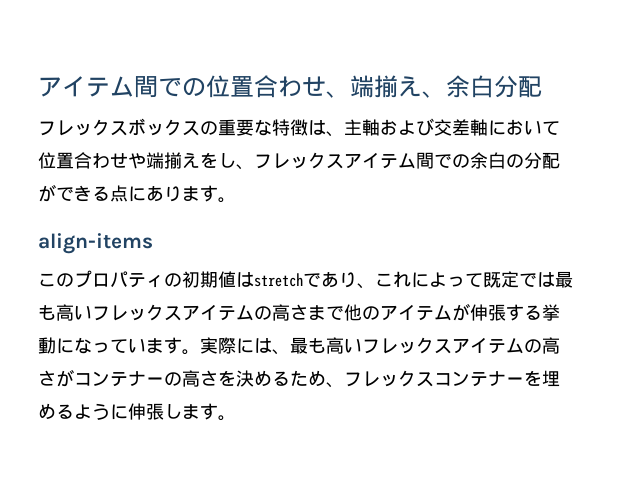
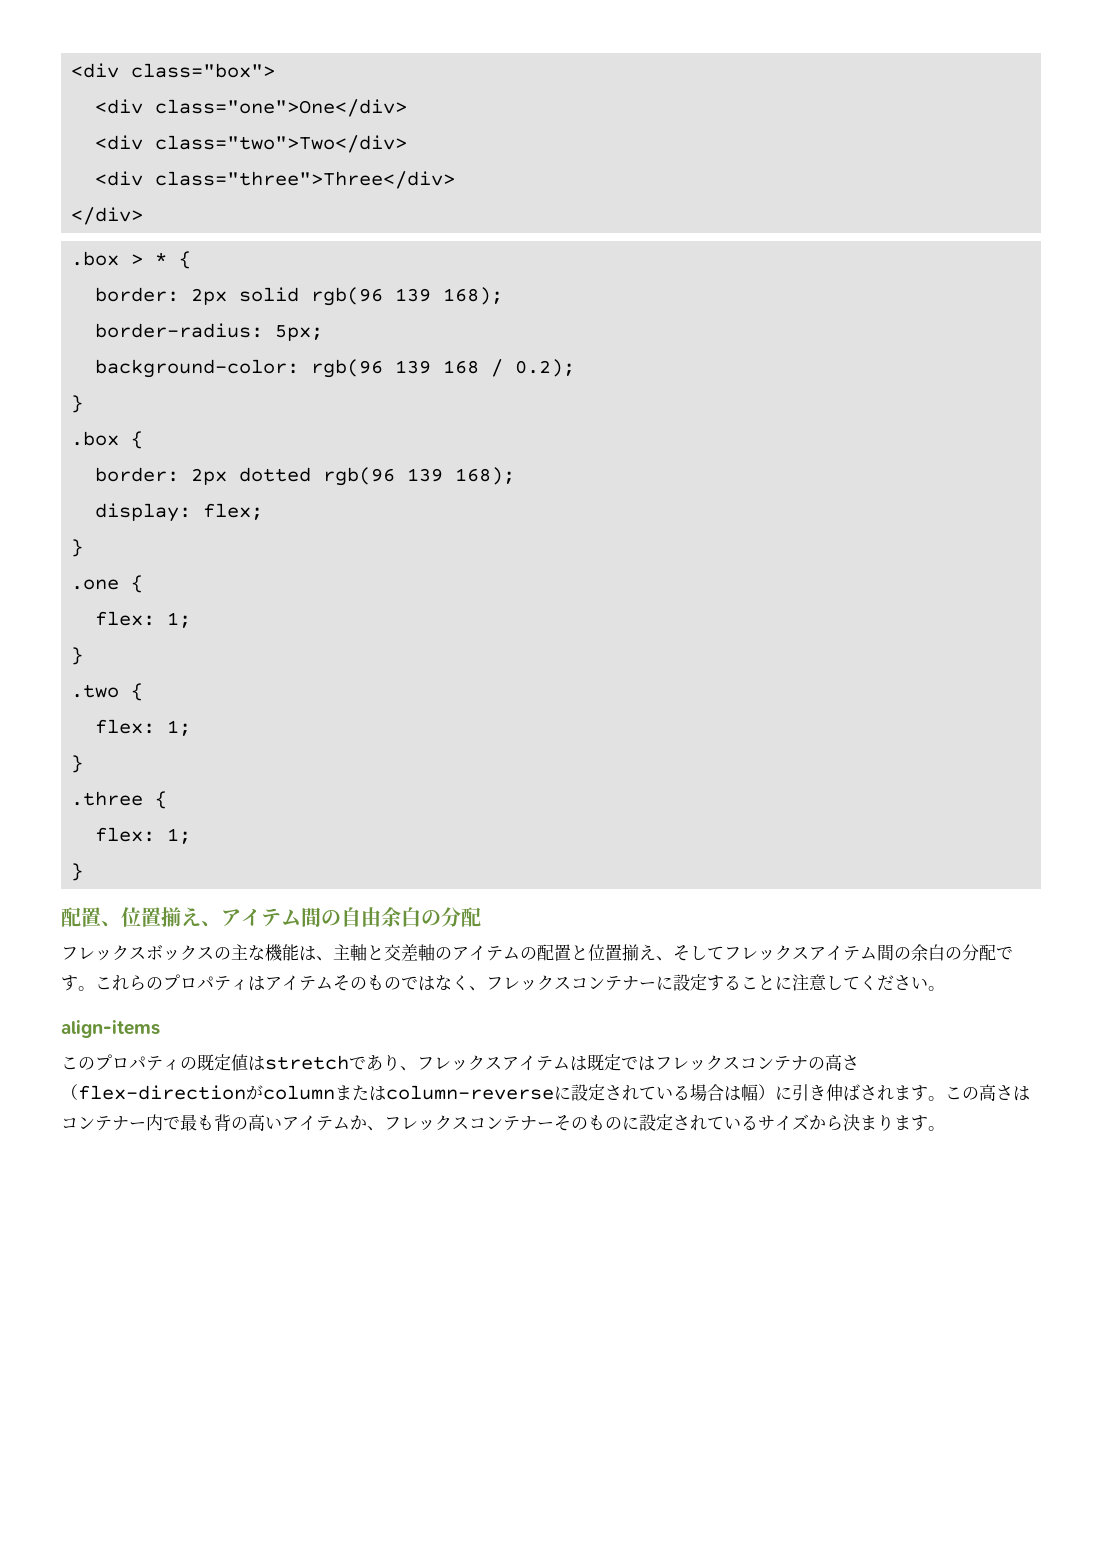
[38,75,494,98] アイテム間での位置合わせ、端揃え、余白 -> [71,63,276,78] [95,99,408,117] [95,135,408,153] [95,171,456,189] [71,207,144,225] [71,251,192,269] [95,287,504,306] [95,323,324,341] [95,359,576,378] [71,395,84,413] [71,431,144,449] [95,467,516,486] [95,503,264,522] [71,539,84,557] [71,575,144,593] [95,611,192,628] [71,647,84,665] [71,683,144,701] [95,719,192,736] [71,755,84,773] [71,791,168,809] [95,827,192,844] [71,863,84,881] [61,907,441,927] <div class="box"> // <div class="one">One</div> // <div class="two">Two</div> // <div class="three">Three</div> // </div> // .box > * { // border: 2px solid rgb(96 139 168); // border-radius: 5px; // background-color: rgb(96 139 168 / 0.2); // } // .box { // border: 2px dotted rgb(96 139 168); // display: flex; // } // .one { // flex: 1; // } // .two { // flex: 1; // } // .three { // flex: 1; // } // 配置、位置揃え、アイテム間の自由余白の
[218,118,560,137] [38,152,254,170] 重要な特徴は、主軸および交差軸において位置合わせや端揃えをし、 -> [231,944,724,961] 主な機能は、主軸と交差軸のアイテムの配置と位置揃え、そして
[434,154,452,168] で -> (894, 952) none
[38,184,218,202] ができる点にあります -> [996,946,1013,960] [61,974,928,991] です。これらのプロパティはアイテムそのものではなく、フレックスコンテナーに設定することに注意してください
[182,271,218,288] 初期 -> [197,1054,231,1071] 既定
[375,271,573,288] [38,303,560,321] [38,337,560,355] [38,369,560,388] [38,403,182,420] これによって既定では最も高いフレックスアイテムの高さまで他のアイテムが伸張する挙動になっています。実際には、最も高いフレックスアイテムの高さがコンテナーの高さを決めるため、フレックスコンテナーを埋めるように伸張し -> [417,1054,859,1071] [61,1084,1030,1101] [61,1114,894,1132] フレックスアイテムは既定ではフレックスコンテナの高さ（flex-directionがcolumnまたはcolumn-reverseに設定されている場合は幅）に引き伸ばされます。この高さはコンテナー内で最も背の高いアイテムか、フレックスコンテナーそのものに設定されているサイズから決まり

